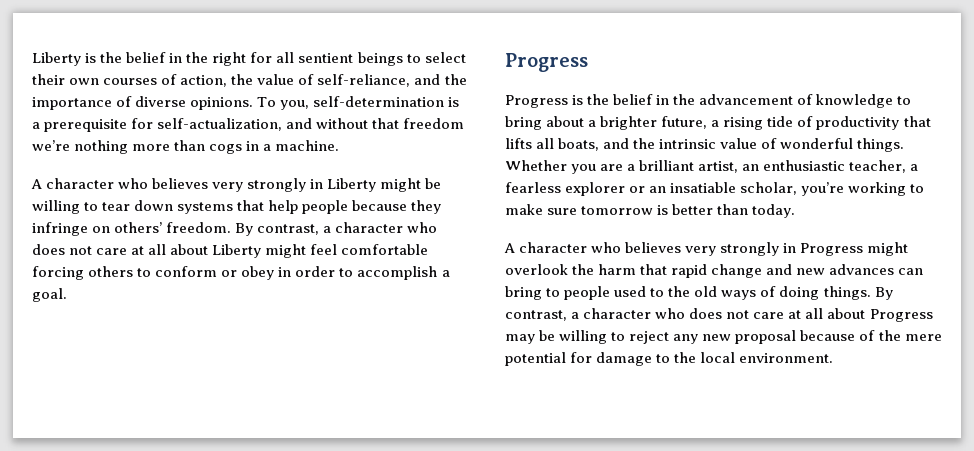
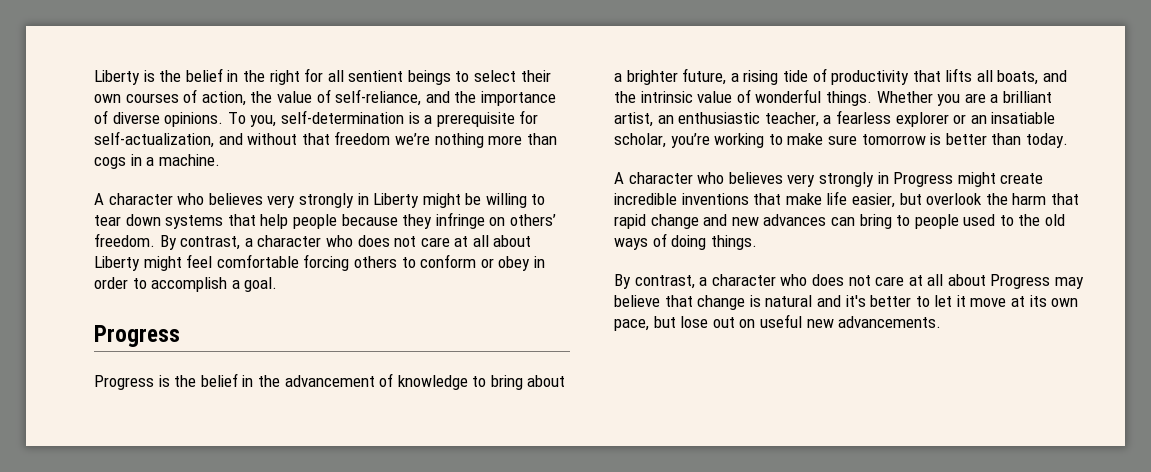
(909, 249) none -> [1000,173,1044,184] [614,191,922,208] create incredible inventions that make life easier, but
(871, 293) none -> (757, 242) //
[539,330,942,344] [505,352,834,366] be willing to reject any new proposal because of the mere potential for damage to the local environment. -> [614,295,1079,310] [614,314,942,331] believe that change is natural and it's better to let it move at its own pace, but lose out on useful new advancements.

